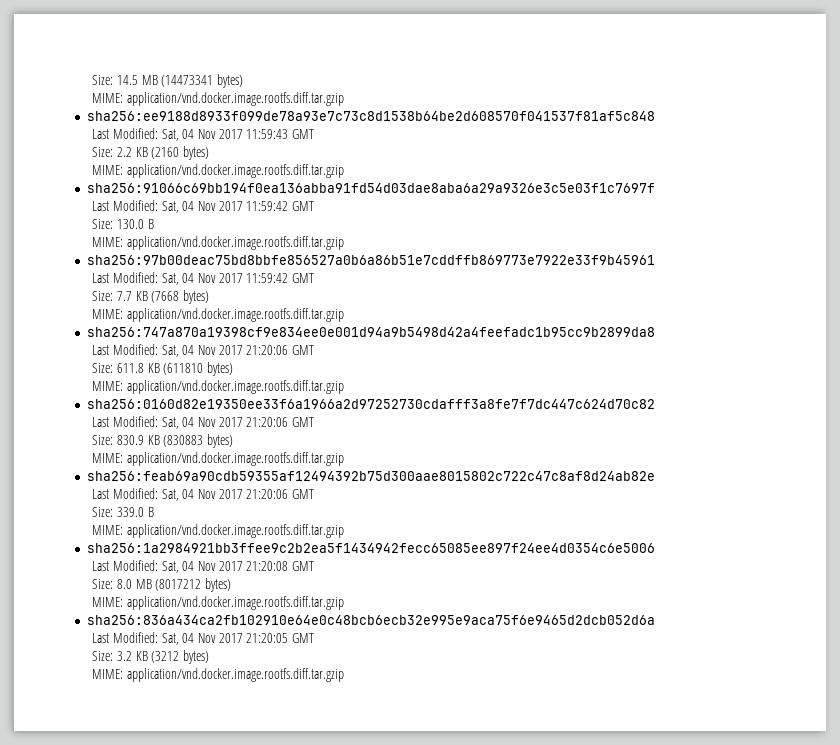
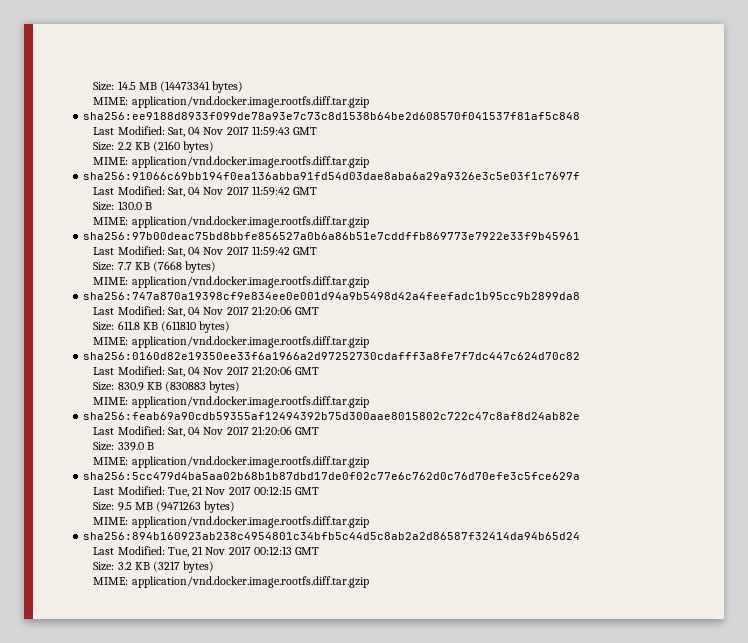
[87,543,656,553] [92,560,314,573] [92,578,232,592] [92,596,345,610] [87,615,656,625] [92,632,289,645] sha256:1a2984921bb3ffee9c2b2ea5f1434942fecc65085ee897f24ee4d0354c6e5006 // Last Modified: Sat, 04 Nov 2017 21:20:08 GMT // Size: 8.0 MB (8017212 bytes) // MIME: application/vnd.docker.image.rootfs.diff.tar.gzip // sha256:836a434ca2fb102910e64e0c48bcb6ecb32e995e9aca75f6e9465d2dcb052d6a // Last Modified: Sat, 04 Nov 2017 21:20:05 -> [83,472,581,480] [93,486,319,497] [93,501,236,513] [93,516,369,528] [83,532,581,540] [93,546,292,557] sha256:5cc479d4ba5aa02b68b1b87dbd17de0f02c77e6c762d0c76d70efe3c5fce629a // Last Modified: Tue, 21 Nov 2017 00:12:15 GMT // Size: 9.5 MB (9471263 bytes) // MIME: application/vnd.docker.image.rootfs.diff.tar.gzip // sha256:894b160923ab238c4954801c34bfb5c44d5c8ab2a2d86587f32414da94b65d24 // Last Modified: Tue, 21 Nov 2017 00:12:13
[151,651,180,663] (3212 -> [153,561,181,572] (3217

